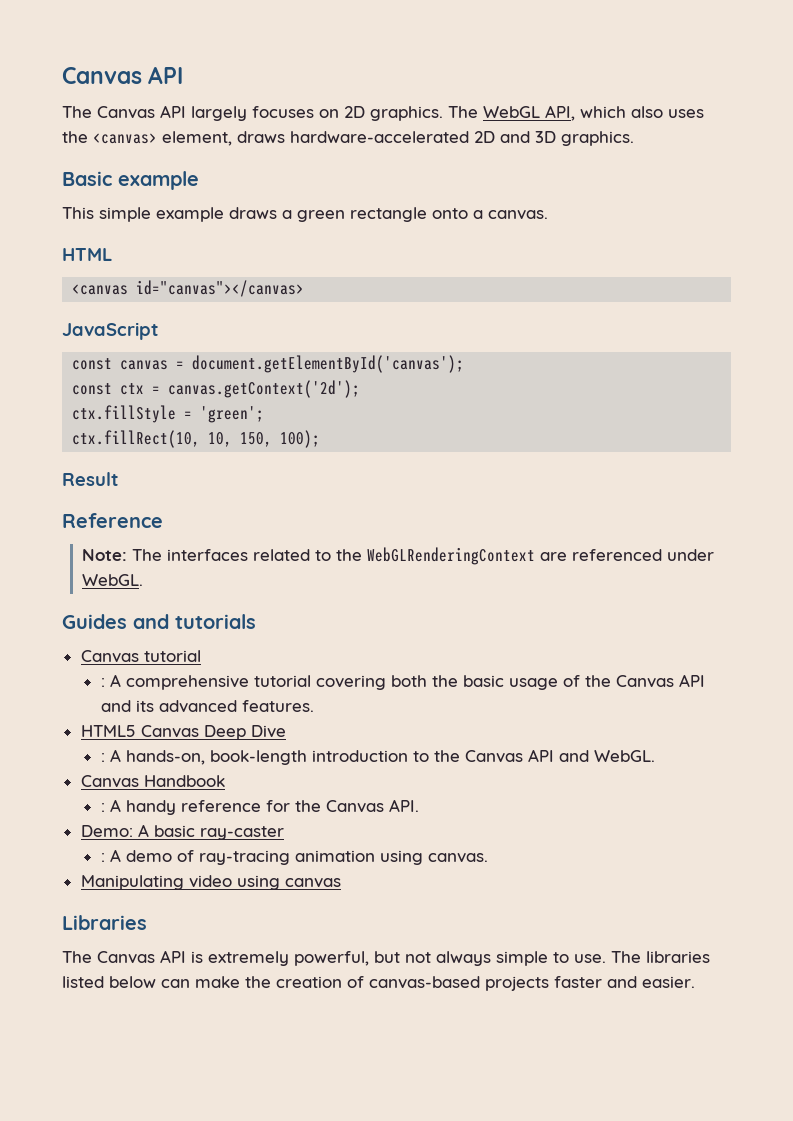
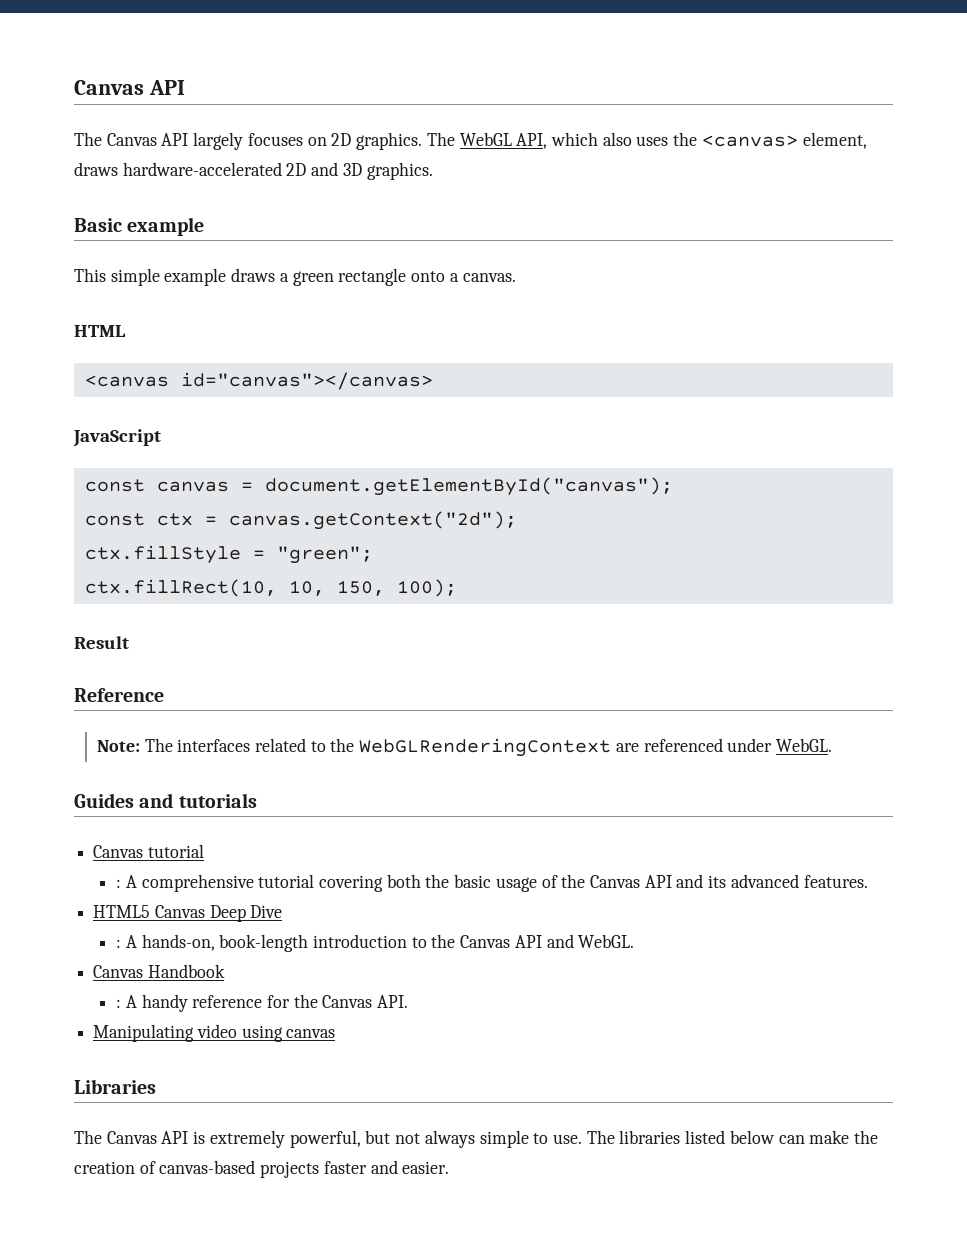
[192,355,465,373] document.getElementById('canvas'); -> [264,477,673,496] document.getElementById("canvas");
[168,380,361,398] canvas.getContext('2d'); -> [228,511,517,530] canvas.getContext("2d");
[200,406,265,423] 'green'; -> [276,546,373,564] "green";
[80,824,284,840] [100,849,488,865] // Demo: A basic ray-caster // : A demo of ray-tracing animation using canvas. -> (409, 1001) none

